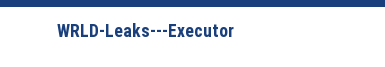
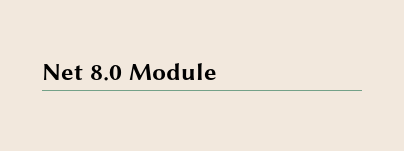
[57,23,234,37] WRLD-Leaks---Executor -> [42,63,217,81] Net 8.0 Module

